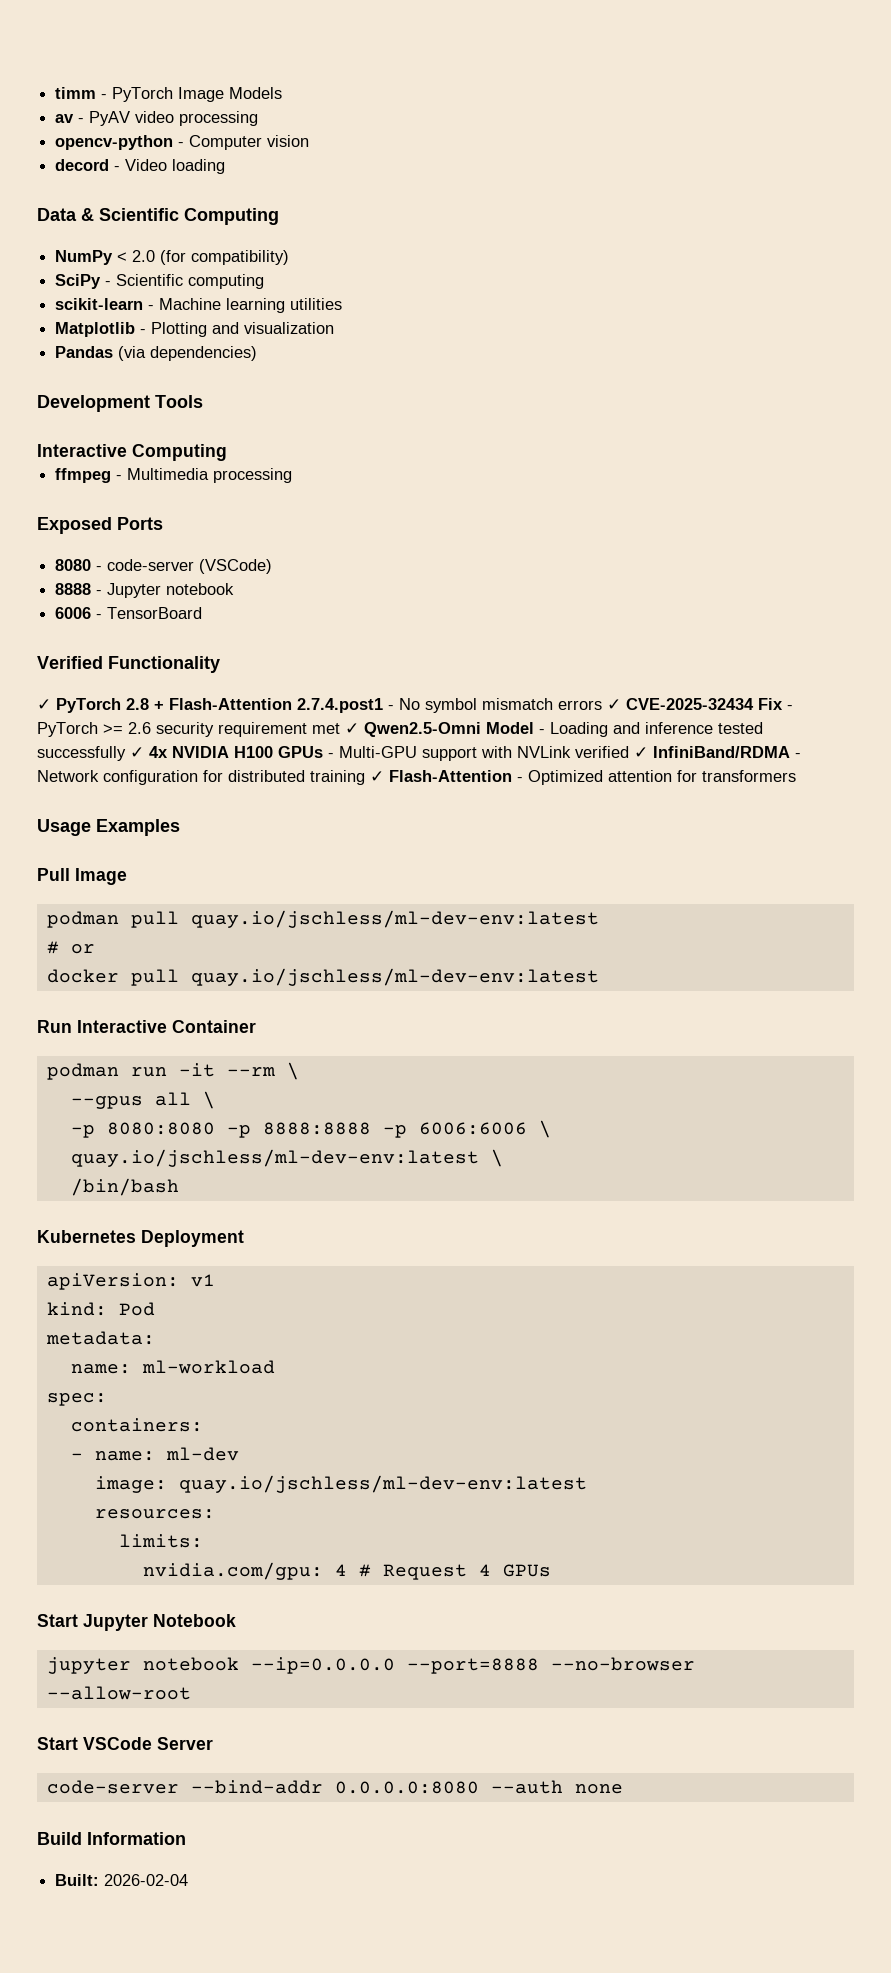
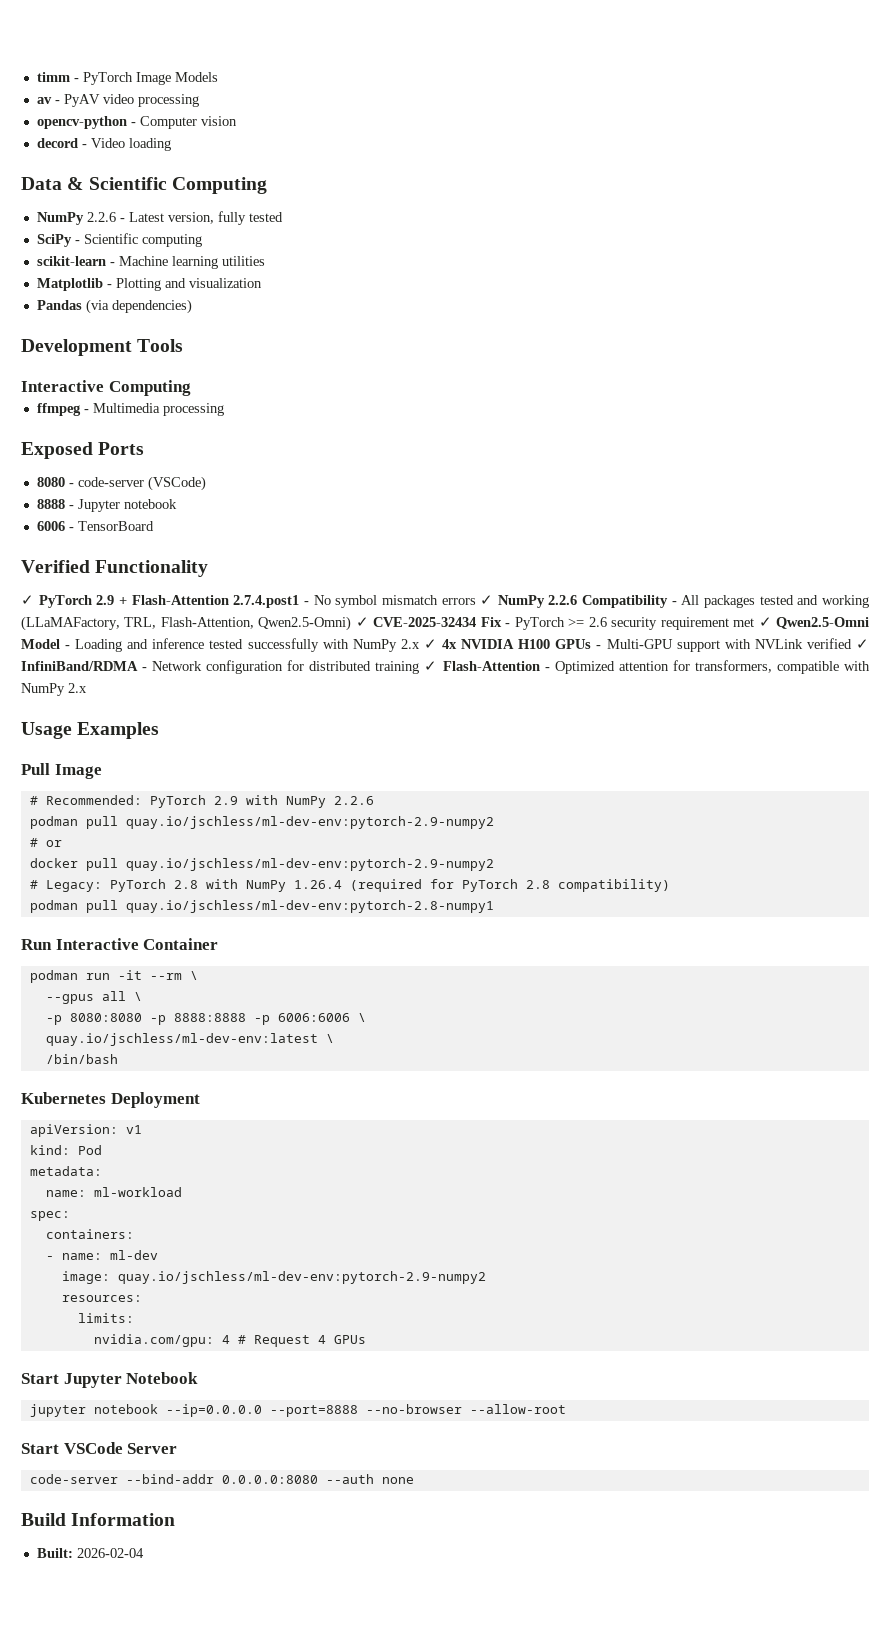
[117,250,290,265] < 2.0 (for compatibility) -> [86,211,283,225] 2.2.6 - Latest version, fully tested
[126,698,149,710] 2.8 -> [96,595,115,605] 2.9
(621, 704) none -> [497,595,869,608] [21,616,369,631] NumPy 2.2.6 Compatibility - All packages tested and working (LLaMAFactory, TRL, Flash-Attention, Qwen2.5-Omni) ✓
(126, 753) none -> [322,639,420,652] with NumPy 2.x
[702,770,796,782] transformers -> [694,660,871,674] [21,683,87,696] transformers, compatible with NumPy 2.x
[46,910,599,928] // podman pull quay.io/jschless/ml-dev-env:latest -> [29,795,374,808] [29,816,494,829] // # Recommended: PyTorch 2.9 with NumPy 2.2.6 // podman pull quay.io/jschless/ml-dev-env:pytorch-2.9-numpy2
[190,968,599,986] quay.io/jschless/ml-dev-env:latest -> [125,858,494,871] [29,879,670,892] [29,900,494,913] quay.io/jschless/ml-dev-env:pytorch-2.9-numpy2 // # Legacy: PyTorch 2.8 with NumPy 1.26.4 (required for PyTorch 2.8 compatibility) // podman pull quay.io/jschless/ml-dev-env:pytorch-2.8-numpy1
[178,1475,587,1493] quay.io/jschless/ml-dev-env:latest -> [117,1271,486,1284] quay.io/jschless/ml-dev-env:pytorch-2.9-numpy2

